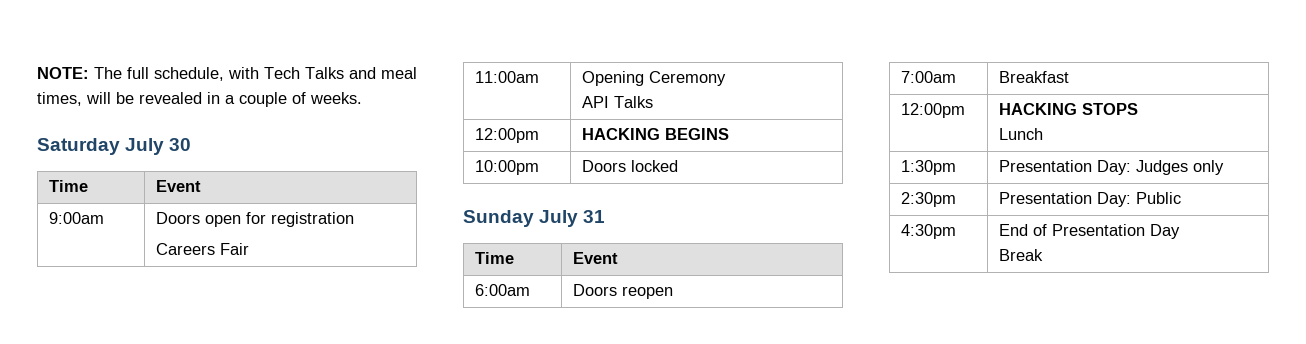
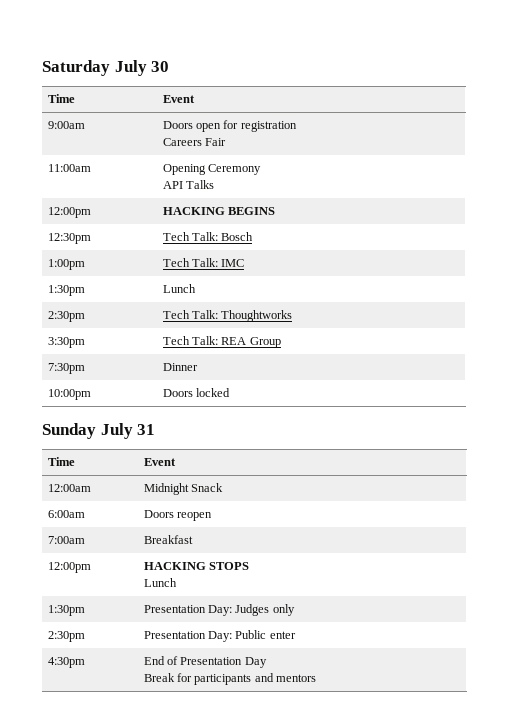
[37,67,417,81] [37,92,362,107] NOTE: The full schedule, with Tech Talks and meal times, will be revealed in a couple of weeks. // -> (42, 68) none
(729, 134) none -> [47,233,91,244] [162,232,254,241] [47,259,85,270] [162,258,245,267] [47,285,85,296] [162,284,196,293] [47,311,85,322] [162,310,293,322] [47,337,85,348] [162,336,281,348] [47,363,85,374] [162,363,198,371] // 12:30pm | Tech Talk: Bosch // 1:00pm | Tech Talk: IMC // 1:30pm | Lunch // 2:30pm | Tech Talk: Thoughtworks // 3:30pm | Tech Talk: REA Group // 7:30pm | Dinner
(618, 258) none -> [47,484,91,492] [143,483,224,495] // 12:00am | Midnight Snack
(1181, 198) none -> [269,631,296,639] enter
(1043, 255) none -> [177,673,317,685] for participants and mentors

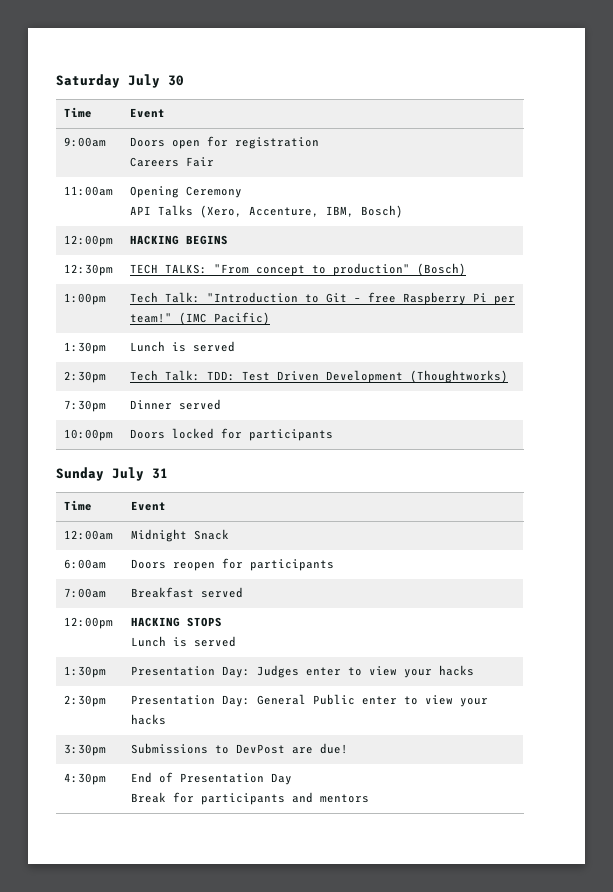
(215, 184) none -> [200,205,404,218] (Xero, Accenture, IBM, Bosch)
[162,232,254,241] [47,259,85,270] [162,258,245,267] Tech Talk: Bosch // 1:00pm | Tech Talk: IMC -> [130,263,467,276] [64,293,107,305] [130,292,516,305] [130,312,271,325] TECH TALKS: "From concept to production" (Bosch) // 1:00pm | Tech Talk: "Introduction to Git – free Raspberry Pi per team!" (IMC Pacific)
(196, 288) none -> [172,341,236,352] is served
[221,310,293,322] [47,337,85,348] [162,336,281,348] Thoughtworks // 3:30pm | Tech Talk: REA Group -> [207,370,509,383] TDD: Test Driven Development (Thoughtworks)
(198, 367) none -> [179,399,222,410] served
(231, 392) none -> [221,428,334,441] for participants
(213, 516) none -> [222,558,335,571] for participants
(193, 539) none -> [201,587,244,598] served
(177, 582) none -> [173,636,237,647] is served
[272,604,295,616] only -> [306,665,475,678] enter to view your hacks
(233, 636) none -> [257,694,307,705] General
(296, 635) none -> [404,695,489,707] [131,714,167,725] [64,744,107,756] [131,743,349,754] to view your hacks // 3:30pm | Submissions to DevPost are due!

